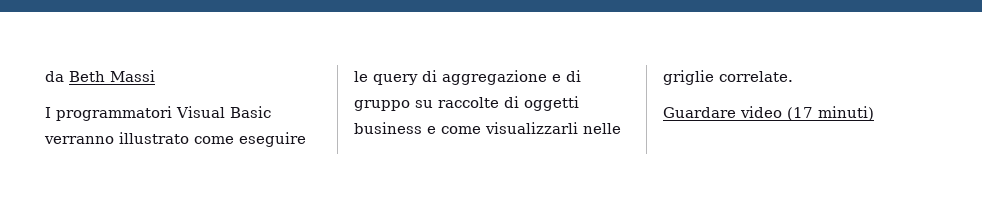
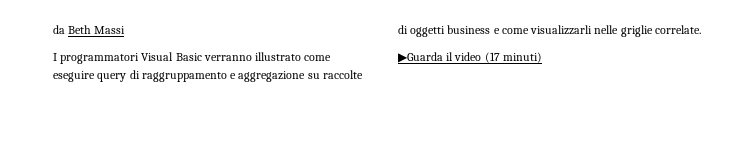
[354,71,368,82] le -> (95, 76) none
[442,70,581,85] [354,100,410,111] aggregazione e di gruppo -> [141,71,306,82] raggruppamento e aggregazione
[663,107,736,118] Guardare -> [398,52,454,63] ▶Guarda il

